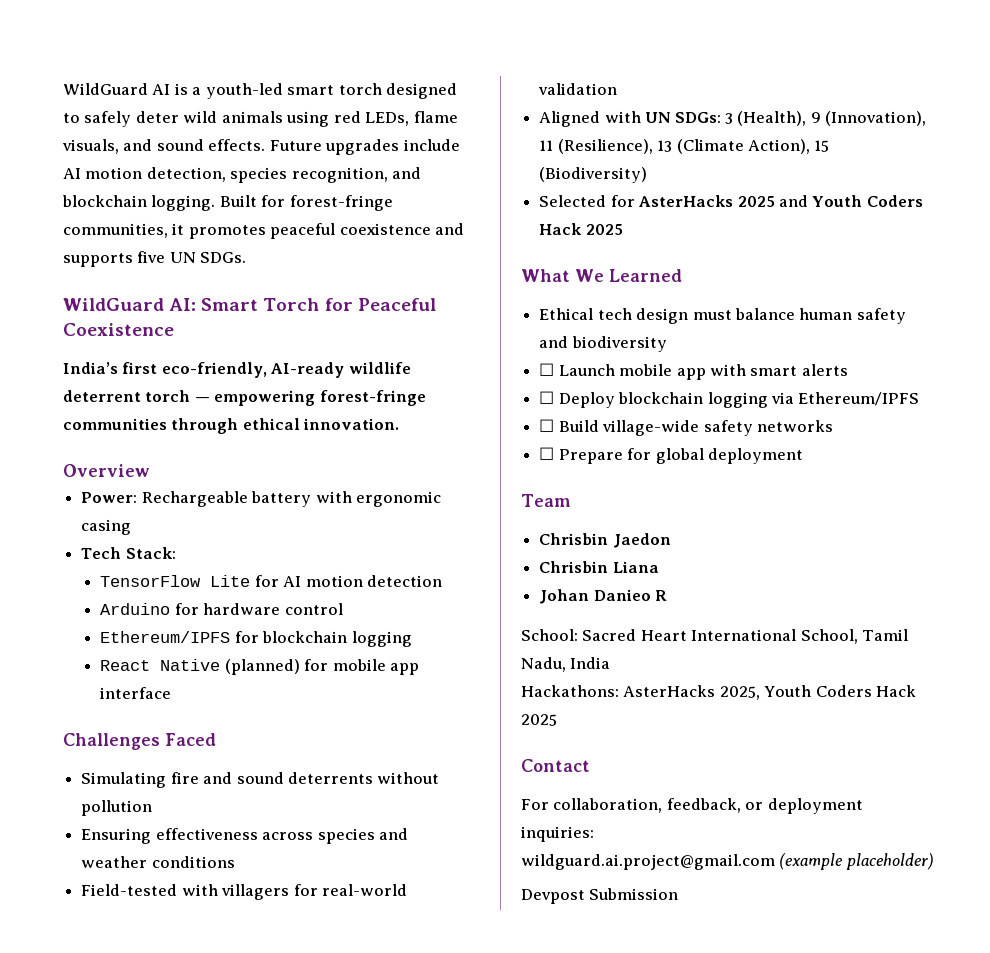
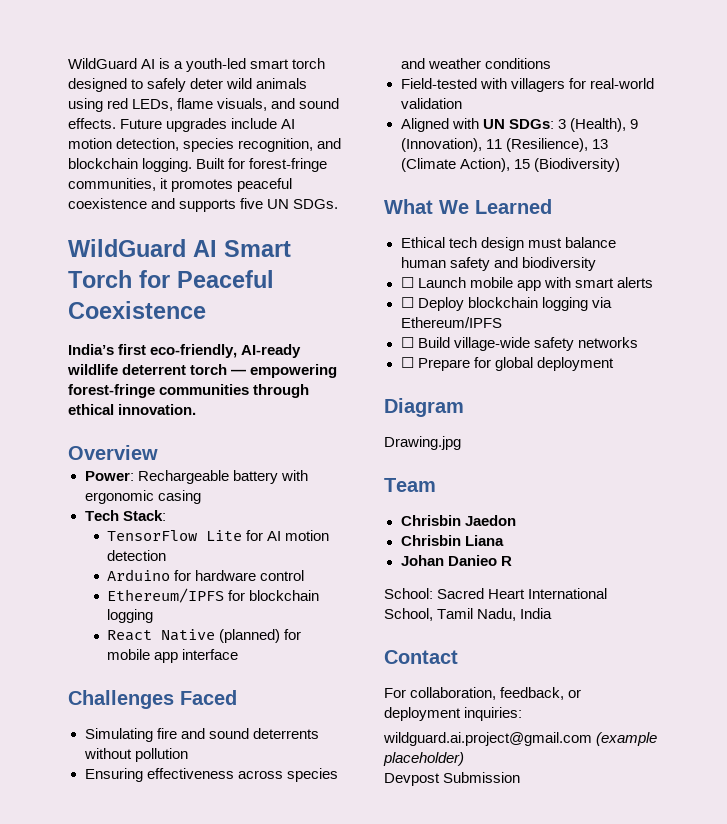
[169,298,197,311] AI: -> [193,240,217,257] AI
[539,195,923,207] [539,223,623,235] // Selected for AsterHacks 2025 and Youth Coders Hack 2025 -> (620, 165) none
(803, 456) none -> [384,398,464,417] [384,436,461,450] // Diagram // Drawing.jpg
[521,685,917,700] [521,714,557,726] // Hackathons: AsterHacks 2025, Youth Coders Hack 2025 -> (553, 613) none

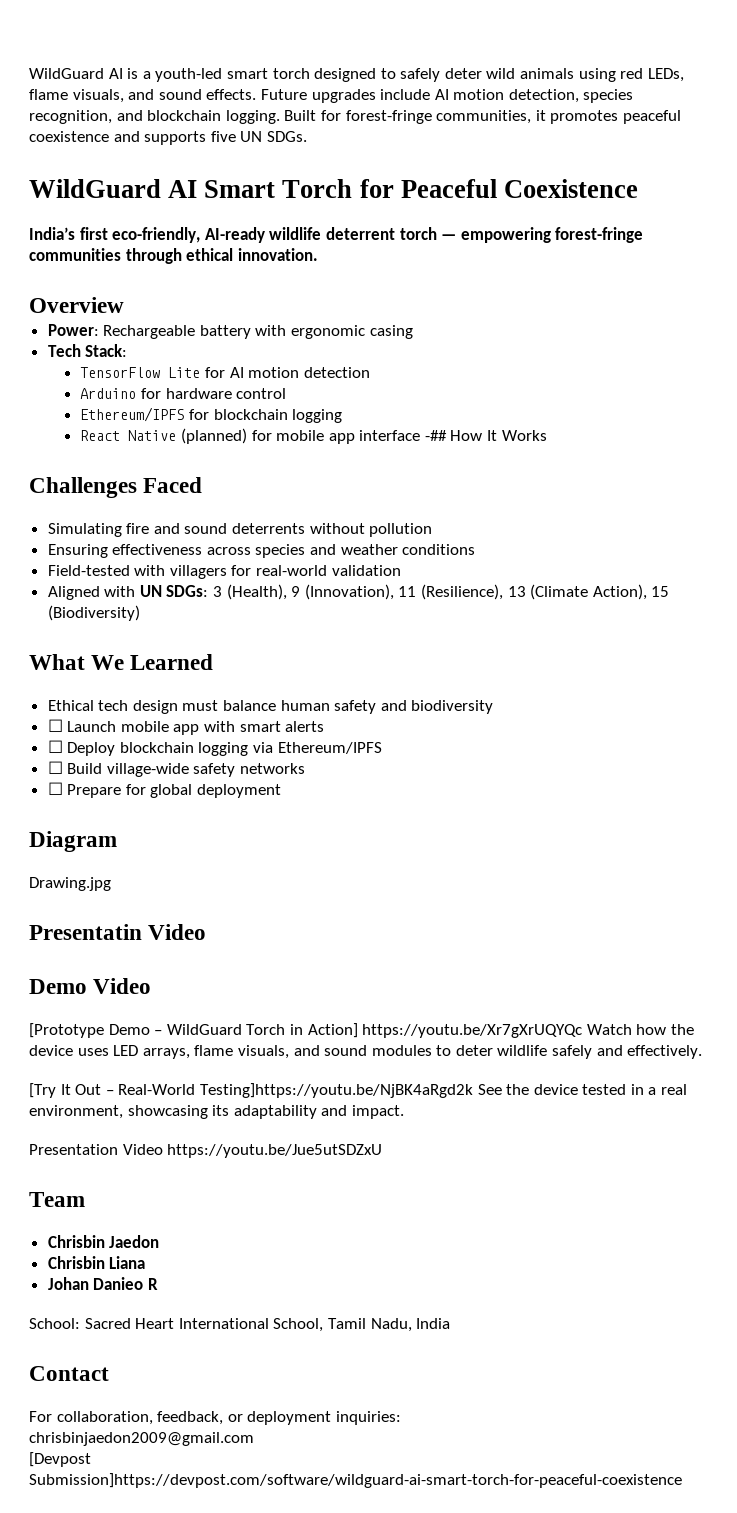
(239, 654) none -> [424,430,547,441] -## How It Works
(461, 443) none -> [29,924,207,940] [29,978,152,994] [29,1023,694,1038] [29,1045,703,1059] [29,1083,688,1098] [29,1105,404,1119] [29,1144,383,1158] // Presentatin Video // Demo Video // [Prototype Demo – WildGuard Torch in Action] https://youtu.be/Xr7gXrUQYQc Watch how the device uses LED arrays, flame visuals, and sound modules to deter wildlife safely and effectively. // [Try It Out – Real-World Testing]https://youtu.be/NjBK4aRgd2k See the device tested in a real environment, showcasing its adaptability and impact. // Presentation Video https://youtu.be/Jue5utSDZxU
[383,732,658,746] [383,752,464,766] [384,772,521,786] wildguard.ai.project@gmail.com (example placeholder) // Devpost Submission -> [29,1432,254,1446] [29,1452,91,1467] [29,1473,682,1488] chrisbinjaedon2009@gmail.com // [Devpost Submission]https://devpost.com/software/wildguard-ai-smart-torch-for-peaceful-coexistence

